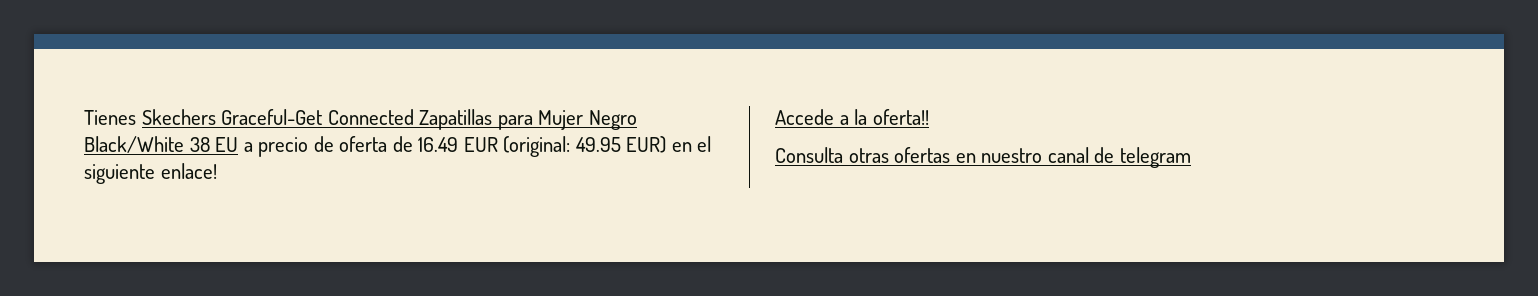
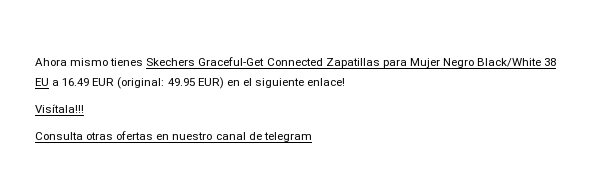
[84,110,136,125] Tienes -> [35,58,144,66] Ahora mismo tienes
[258,136,413,157] precio de oferta de -> (60, 83) none
[775,109,929,125] Accede a la oferta!! -> [35,104,84,113] Visítala!!!

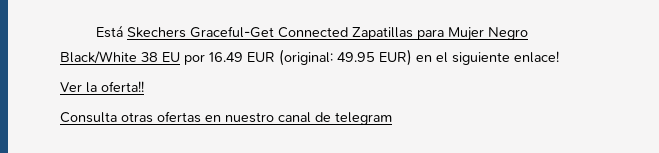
[35,58,144,66] Ahora mismo tienes -> [95,25,123,38] Está
[52,80,60,86] a -> [184,54,205,65] por
[35,104,84,113] Visítala!!! -> [60,81,144,93] Ver la oferta!!

